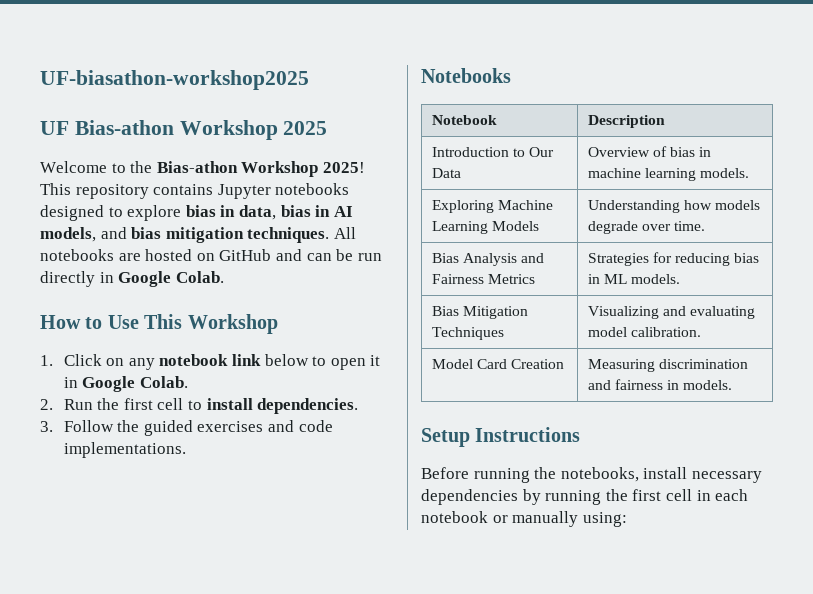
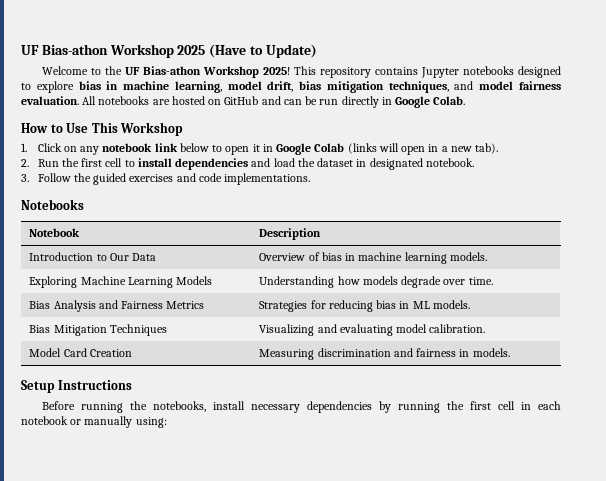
[40,70,309,90] UF-biasathon-workshop2025 // -> (21, 50) none
(328, 128) none -> [209,44,317,58] (Have to Update)
(153, 167) none -> [125,67,141,75] UF
[238,205,353,220] [40,227,330,243] data, bias in AI models, and bias mitigation techniques. -> [123,81,561,93] [21,96,79,105] machine learning, model drift, bias mitigation techniques, and model fairness evaluation.
[139,376,188,388] Colab. -> [314,143,499,155] Colab (links will open in a new tab).
[257,398,359,414] dependencies. -> [175,158,474,170] dependencies and load the dataset in designated notebook.

